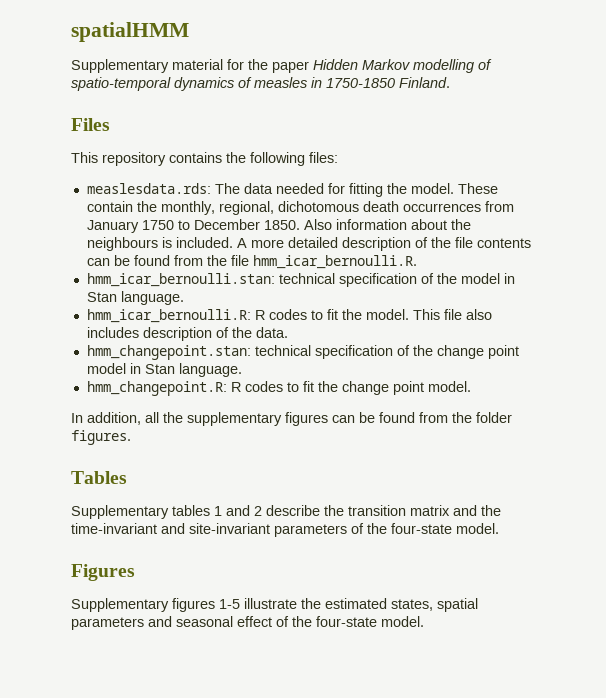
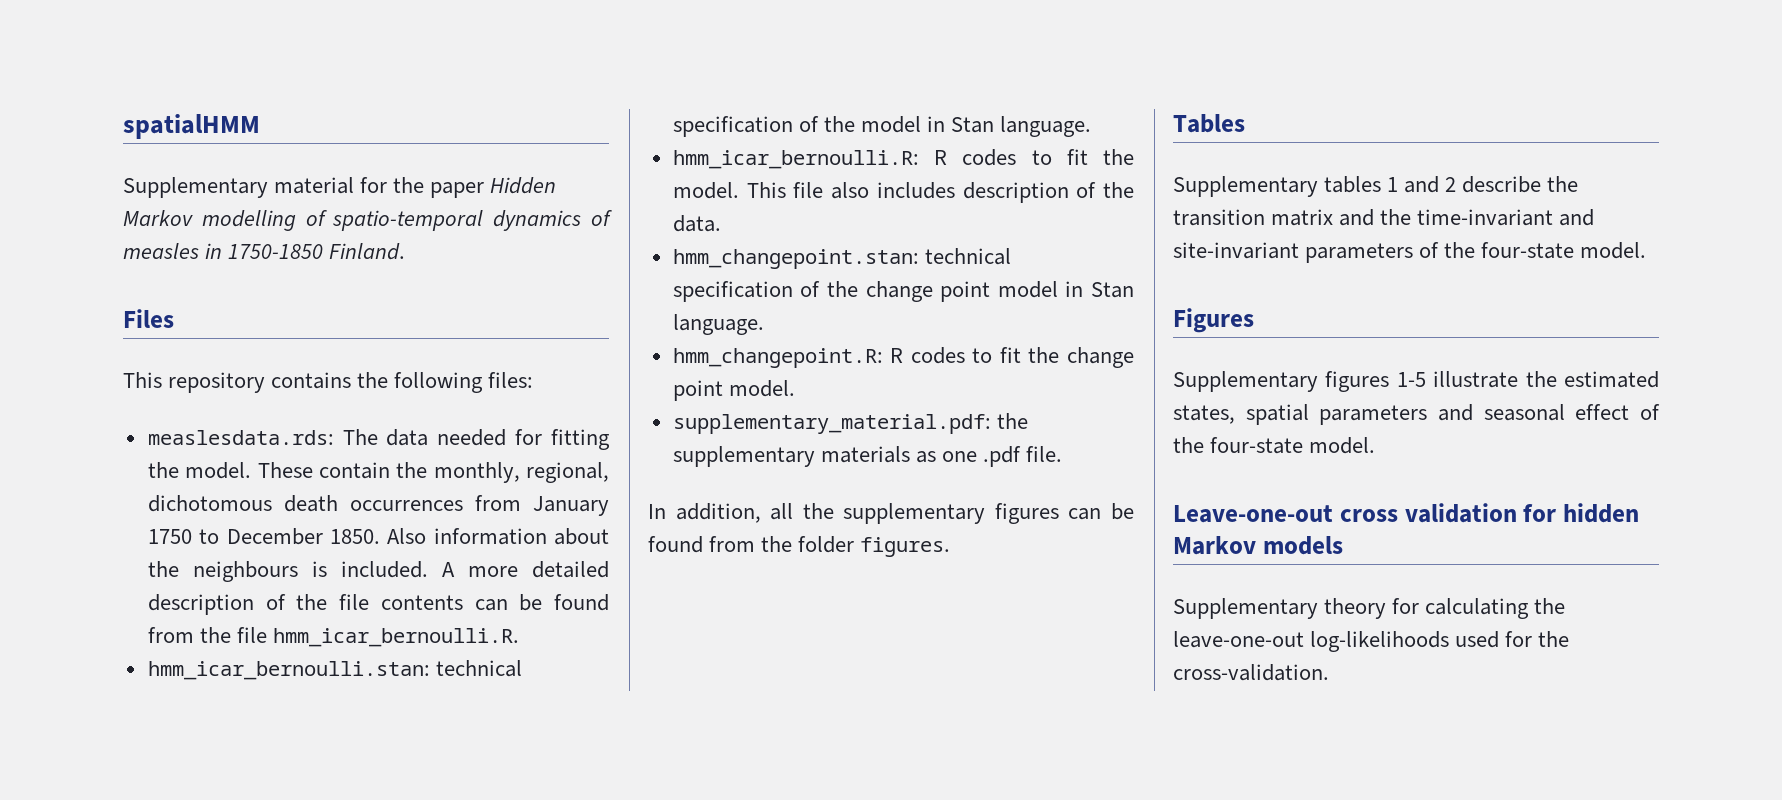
(471, 386) none -> [672,413,1028,434] [672,446,1063,467] // supplementary_material.pdf: the supplementary materials as one .pdf file.
(424, 621) none -> [1173,503,1639,523] [1173,536,1343,555] [1173,598,1566,619] [1173,631,1570,652] [1173,664,1329,681] // Leave-one-out cross validation for hidden Markov models // Supplementary theory for calculating the leave-one-out log-likelihoods used for the cross-validation.

